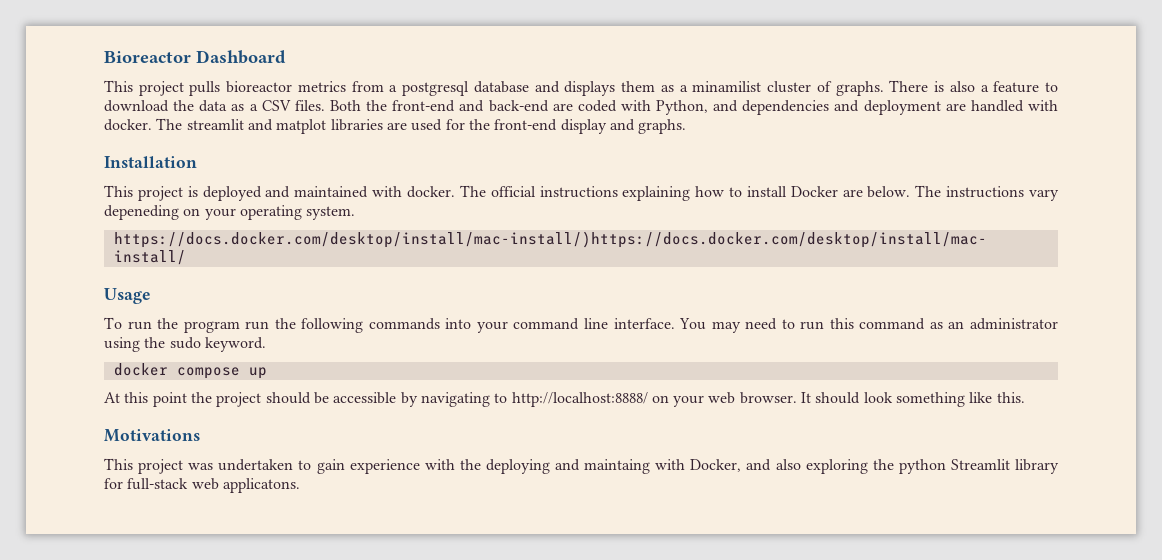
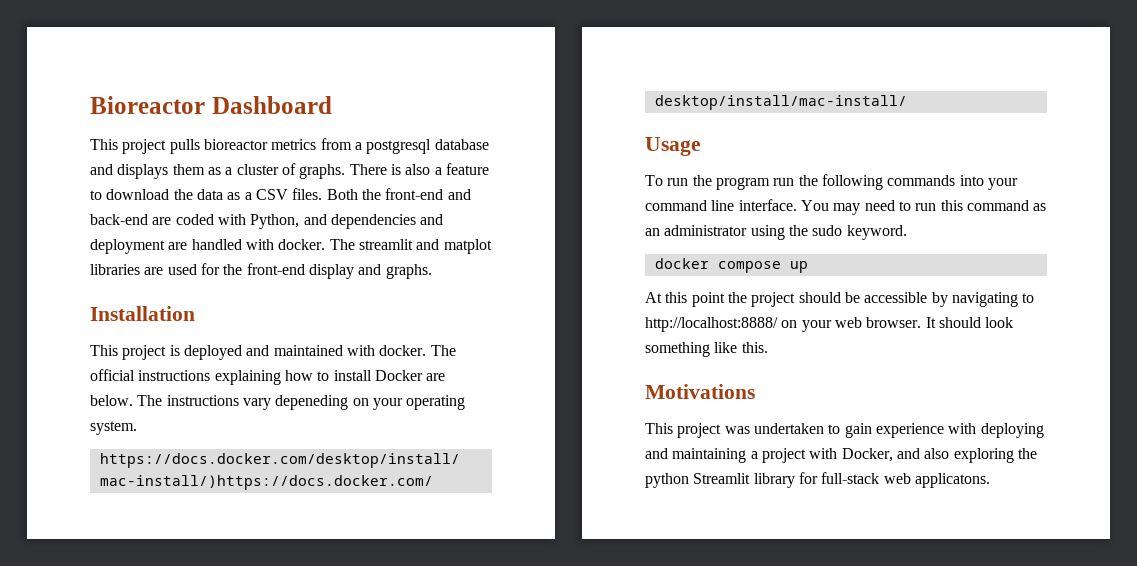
[692,81,762,92] minamilist -> (233, 171) none
[459,459,481,470] the -> (977, 428) none
[584,459,651,474] maintaing -> [672,448,806,463] maintaining a project

